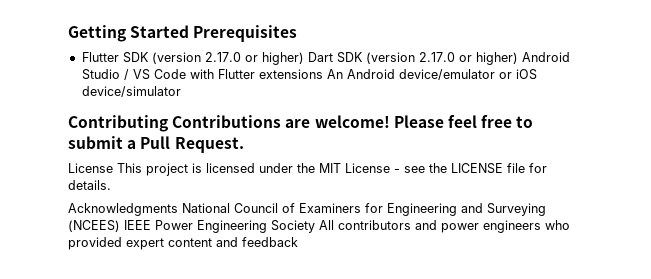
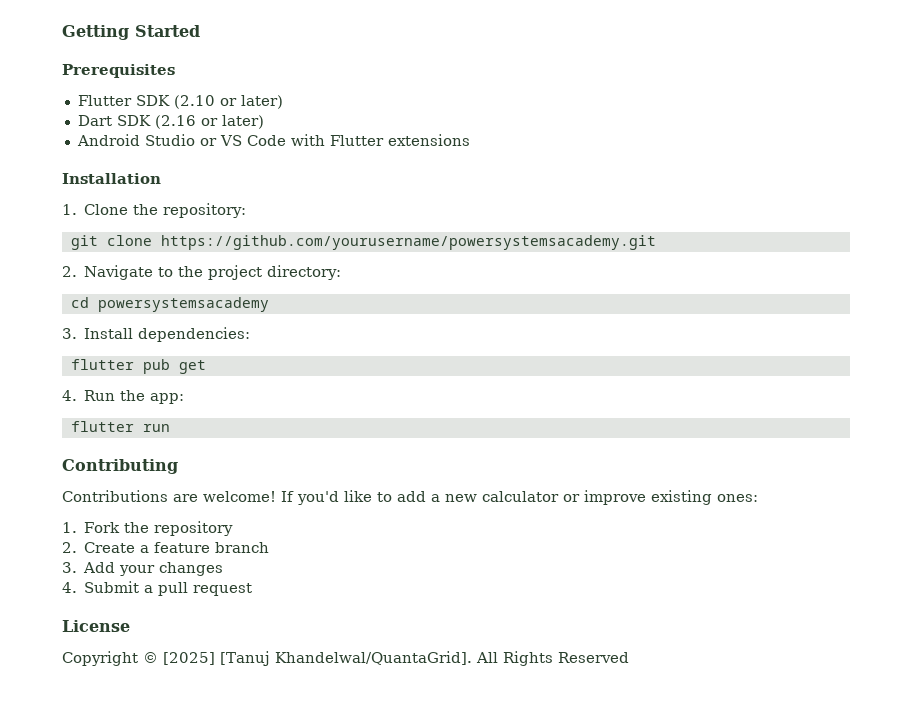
(190, 31) none -> (200, 31) //
[151,52,518,65] (version 2.17.0 or higher) Dart SDK (version 2.17.0 or higher) -> [173,95,283,109] [77,115,264,129] (2.10 or later) // Dart SDK (2.16 or later) //
[123,69,129,80] / -> [199,138,217,146] or
[326,69,537,80] [81,86,181,97] An Android device/emulator or iOS device/simulator -> [62,173,161,184] [62,203,247,218] [70,235,656,250] [62,265,342,280] [70,297,269,312] [62,327,251,342] [70,359,206,374] [62,390,185,404] [70,421,170,432] // Installation // 1. Clone the repository: // git clone https://github.com/yourusername/powersystemsacademy.git // 2. Navigate to the project directory: // cd powersystemsacademy // 3. Install dependencies: // flutter pub get // 4. Run the app: // flutter run
(168, 123) none -> (178, 466) //
[393,115,534,128] [68,136,244,153] [68,163,547,176] [68,180,111,190] [68,203,546,216] [68,220,570,233] [68,237,298,250] Please feel free to submit a Pull Request. // License This project is licensed under the MIT License - see the LICENSE file for details. // Acknowledgments National Council of Examiners for Engineering and Surveying (NCEES) IEEE Power Engineering Society All contributors and power engineers who provided expert content and feedback -> [281,490,758,505] [62,521,234,536] [62,542,270,553] [62,562,224,576] [62,581,253,596] [62,620,130,632] [62,651,629,666] If you'd like to add a new calculator or improve existing ones: // 1. Fork the repository // 2. Create a feature branch // 3. Add your changes // 4. Submit a pull request // License // Copyright © [2025] [Tanuj Khandelwal/QuantaGrid]. All Rights Reserved

